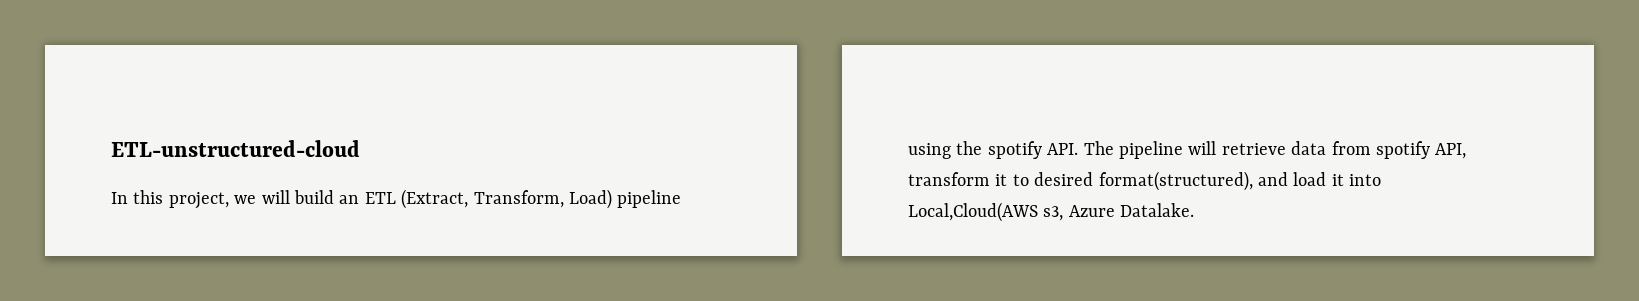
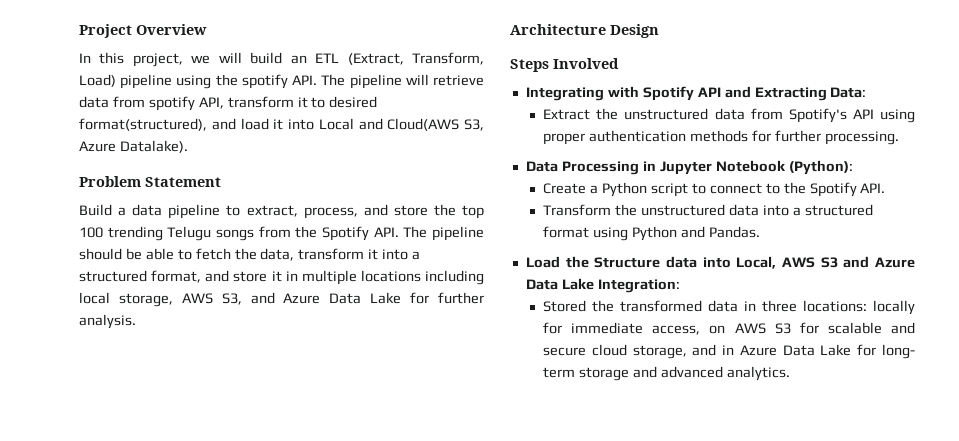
[111,140,360,157] ETL-unstructured-cloud -> [79,24,207,38] Project Overview
[908,202,1195,222] Local,Cloud(AWS s3, Azure Datalake. -> [318,118,484,131] [79,140,188,153] [79,176,221,187] [79,204,485,219] [79,226,484,241] [79,248,421,261] [79,270,484,285] [79,292,485,307] [79,314,136,329] [510,24,659,38] [510,58,619,72] [525,86,867,101] [543,108,916,123] [543,130,899,145] [525,160,853,175] [543,182,886,197] [543,204,873,216] [543,226,760,241] [525,256,915,269] [525,278,680,293] [543,300,915,315] [543,322,915,335] [543,344,915,359] [543,366,790,381] Local and Cloud(AWS S3, Azure Datalake). // Problem Statement // Build a data pipeline to extract, process, and store the top 100 trending Telugu songs from the Spotify API. The pipeline should be able to fetch the data, transform it into a structured format, and store it in multiple locations including local storage, AWS S3, and Azure Data Lake for further analysis. // Architecture Design // Steps Involved // Integrating with Spotify API and Extracting Data: // Extract the unstructured data from Spotify's API using proper authentication methods for further processing. // Data Processing in Jupyter Notebook (Python): // Create a Python script to connect to the Spotify API. // Transform the unstructured data into a structured format using Python and Pandas. // Load the Structure data into Local, AWS S3 and Azure Data Lake Integration: // Stored the transformed data in three locations: locally for immediate access, on AWS S3 for scalable and secure cloud storage, and in Azure Data Lake for long- term storage and advanced analytics.

